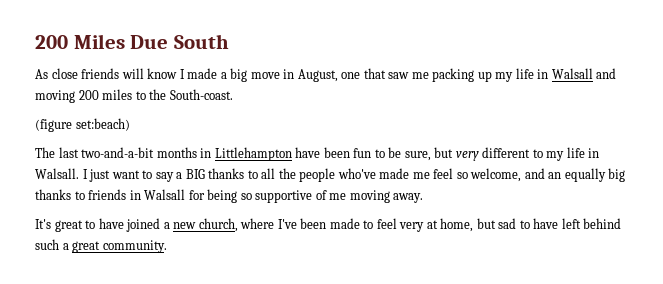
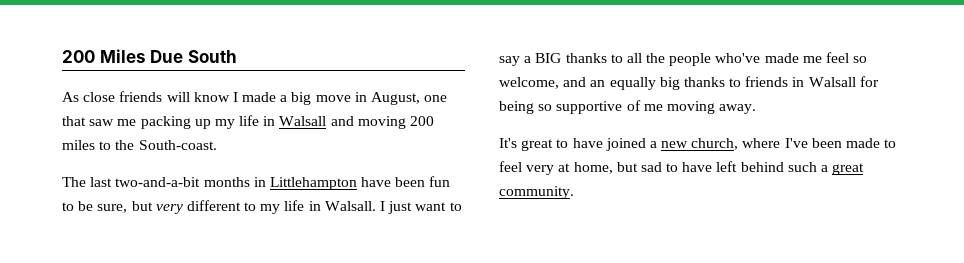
[35,118,130,132] // (figure set:beach) -> (217, 145) none

